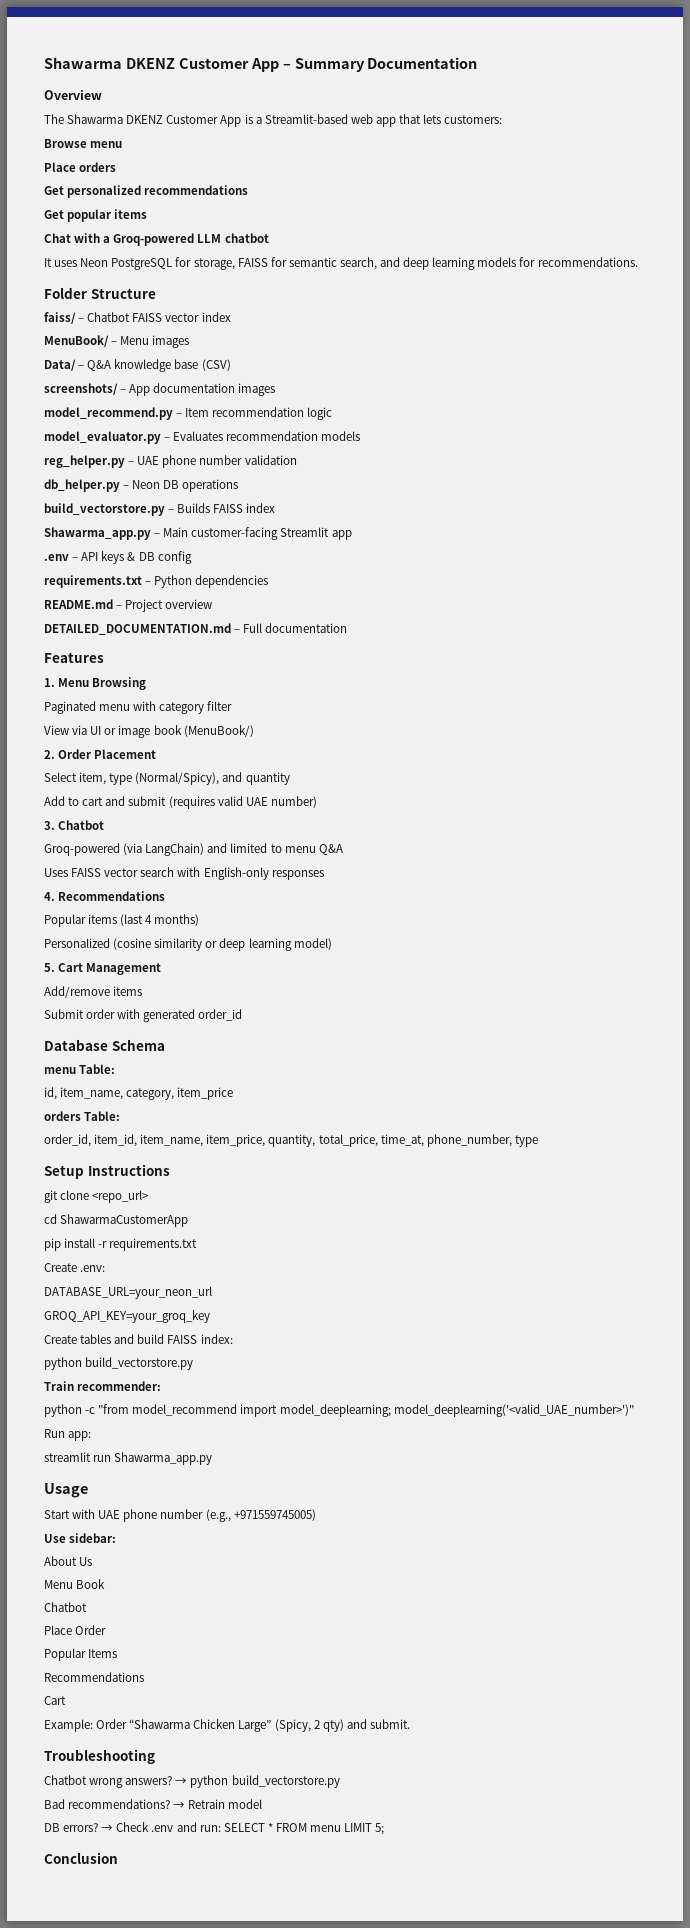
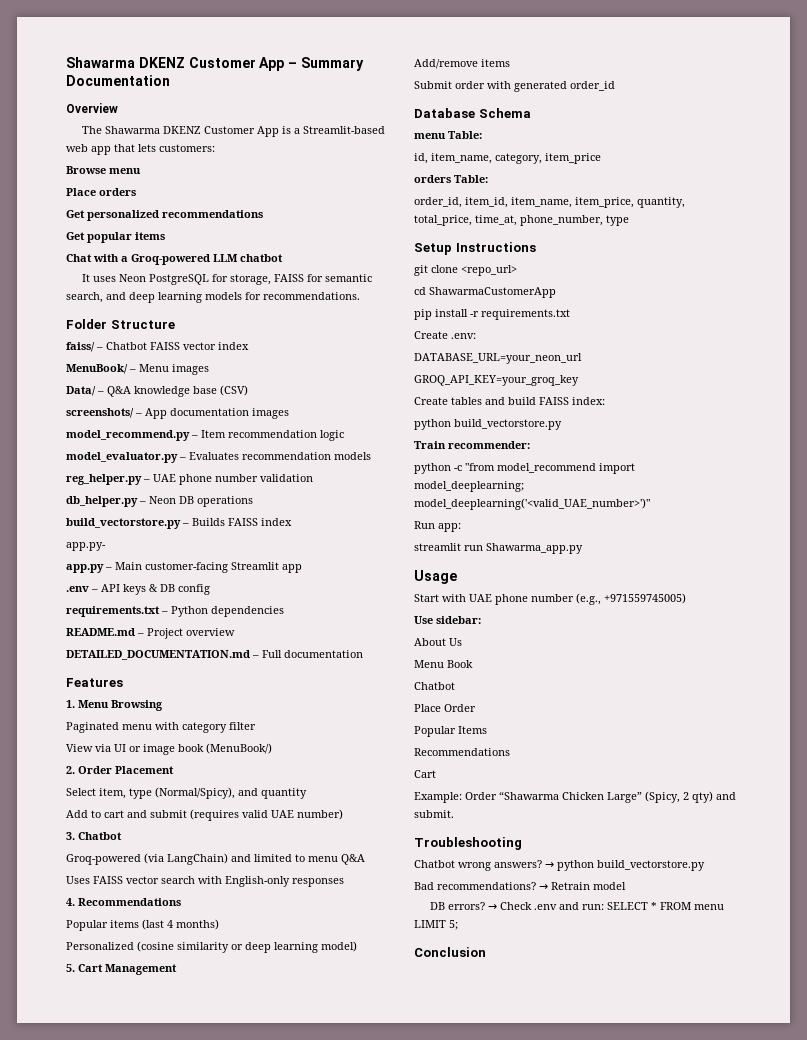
[44,527,151,540] Shawarma_app.py -> [66,542,106,551] [66,564,104,573] app.py- // app.py

